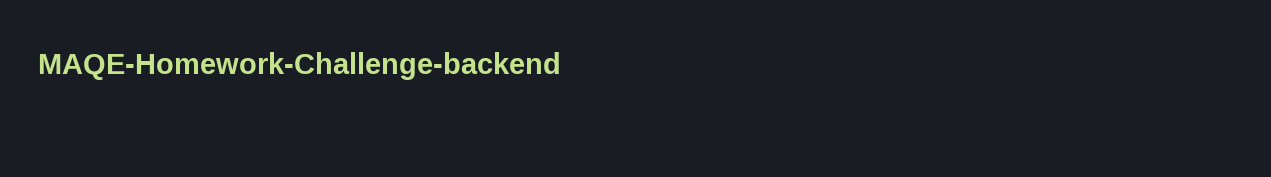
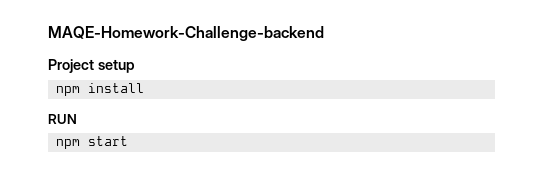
(561, 66) none -> [48,59,135,73] [55,83,144,96] [48,114,77,124] [55,136,128,149] // Project setup // npm install // RUN // npm start

